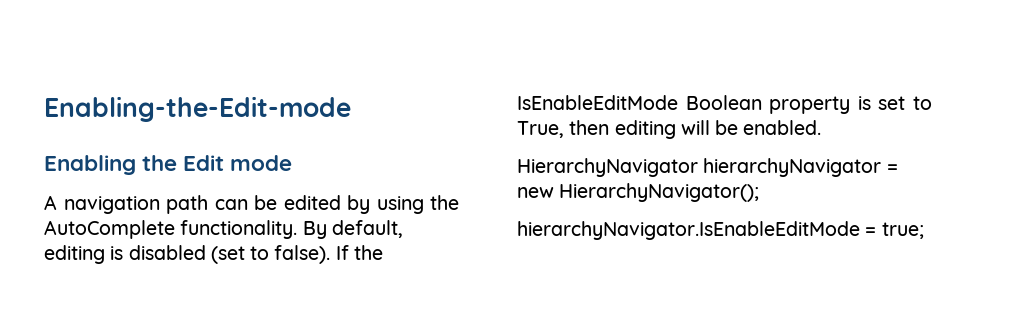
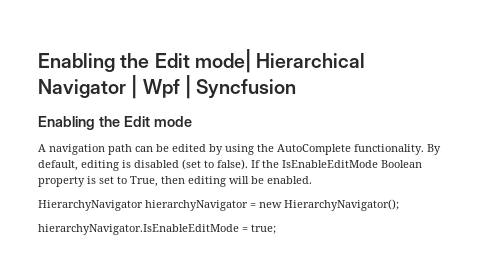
[44,96,351,122] Enabling-the-Edit-mode -> [38,49,366,73] [38,75,297,99] Enabling the Edit mode| Hierarchical Navigator | Wpf | Syncfusion

